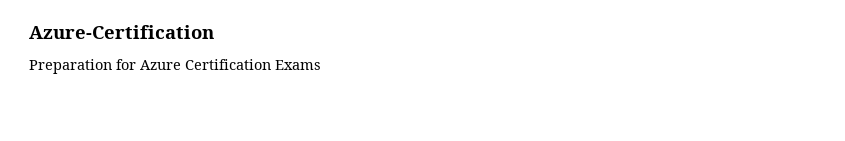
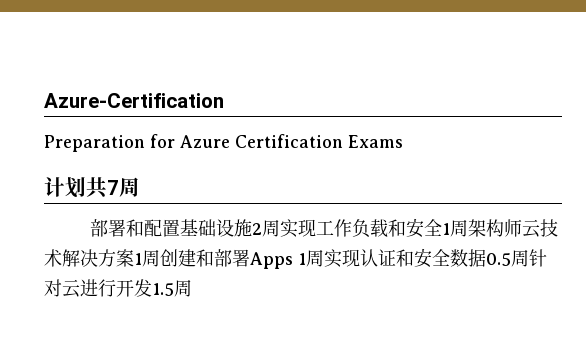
(321, 65) none -> [44,177,140,198] [90,218,559,238] [44,248,547,269] [44,279,192,298] // 计划共7周 // 部署和配置基础设施2周实现工作负载和安全1周架构师云技术解决方案1周创建和部署Apps 1周实现认证和安全数据0.5周针对云进行开发1.5周

